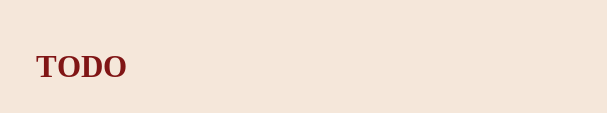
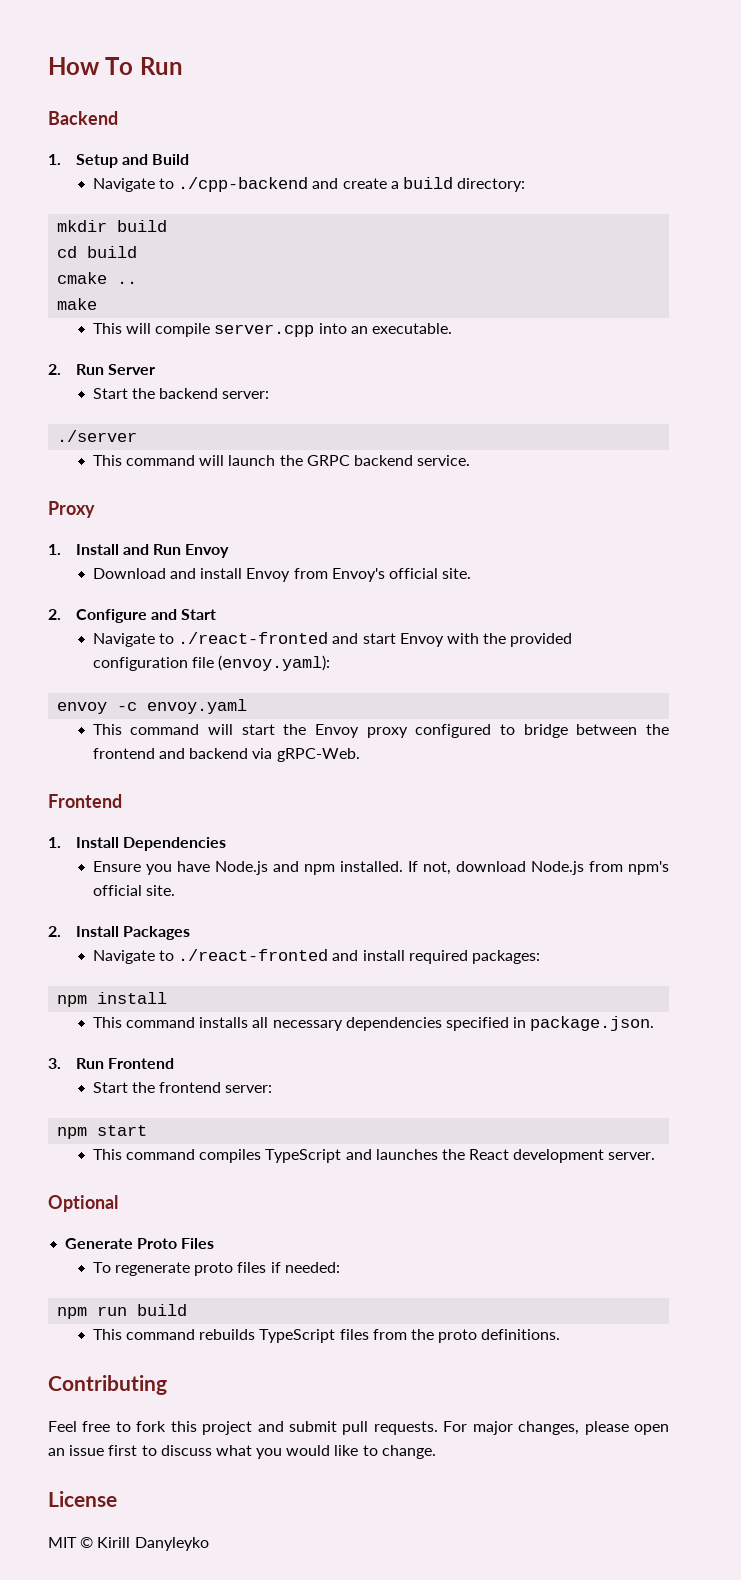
[36,56,127,77] TODO -> [48,57,183,75] [48,111,118,125] [48,154,190,168] [92,177,526,192] [57,220,168,232] [57,246,138,258] [57,272,138,284] [57,298,98,310] [92,323,452,337] [48,364,155,375] [92,388,270,399] [57,430,138,442] [92,455,471,466] [48,501,95,518] [48,544,230,558] [92,568,472,582] [48,609,217,623] [92,632,573,647] [92,655,331,671] [57,699,248,714] [92,724,669,738] [92,748,360,762] [48,794,122,808] [48,837,226,851] [92,861,669,875] [92,885,175,896] [48,926,190,940] [92,949,540,964] [57,992,168,1007] [92,1016,655,1031] [48,1058,174,1069] [92,1082,273,1093] [57,1125,148,1139] [92,1149,656,1163] [48,1195,118,1212] [65,1238,215,1249] [92,1262,340,1276] [57,1304,188,1319] [92,1329,561,1343] [48,1375,167,1395] [48,1421,670,1435] [48,1445,436,1459] [48,1491,117,1507] [48,1537,209,1551] How To Run // Backend // 1. Setup and Build // Navigate to ./cpp-backend and create a build directory: // mkdir build // cd build // cmake .. // make // This will compile server.cpp into an executable. // 2. Run Server // Start the backend server: // ./server // This command will launch the GRPC backend service. // Proxy // 1. Install and Run Envoy // Download and install Envoy from Envoy's official site. // 2. Configure and Start // Navigate to ./react-fronted and start Envoy with the provided configuration file (envoy.yaml): // envoy -c envoy.yaml // This command will start the Envoy proxy configured to bridge between the frontend and backend via gRPC-Web. // Frontend // 1. Install Dependencies // Ensure you have Node.js and npm installed. If not, download Node.js from npm's official site. // 2. Install Packages // Navigate to ./react-fronted and install required packages: // npm install // This command installs all necessary dependencies specified in package.json. // 3. Run Frontend // Start the frontend server: // npm start // This command compiles TypeScript and launches the React development server. // Optional // Generate Proto Files // To regenerate proto files if needed: // npm run build // This command rebuilds TypeScript files from the proto definitions. // Contributing // Feel free to fork this project and submit pull requests. For major changes, please open an issue first to discuss what you would like to change. // License // MIT © Kirill Danyleyko

